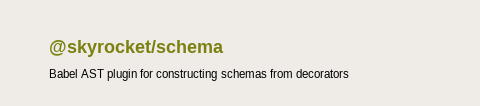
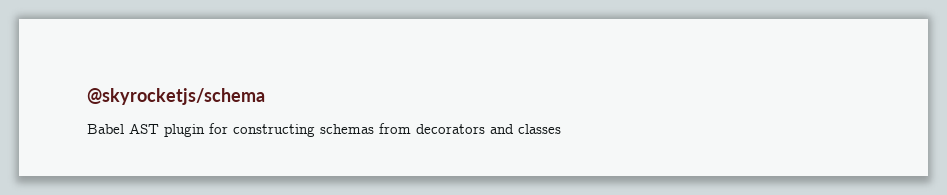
[49,40,224,57] @skyrocket/schema -> [87,88,265,105] @skyrocketjs/schema
(349, 73) none -> [490,124,561,134] and classes

